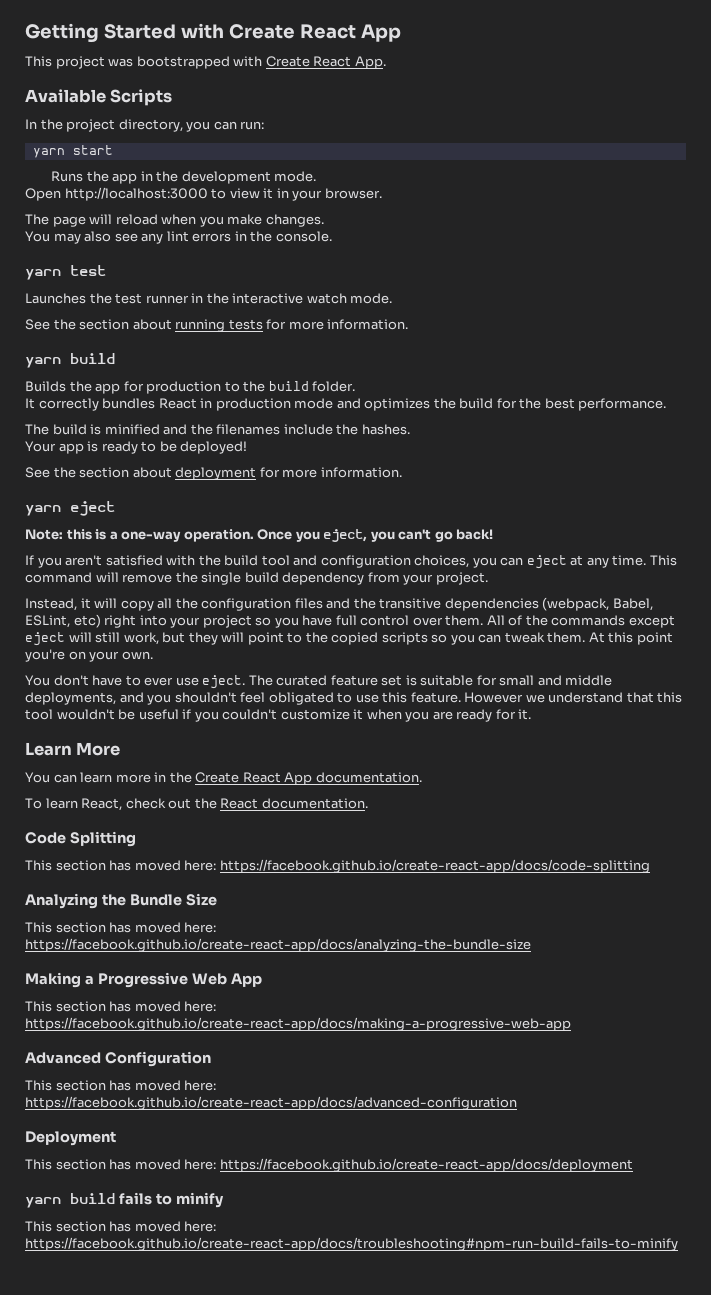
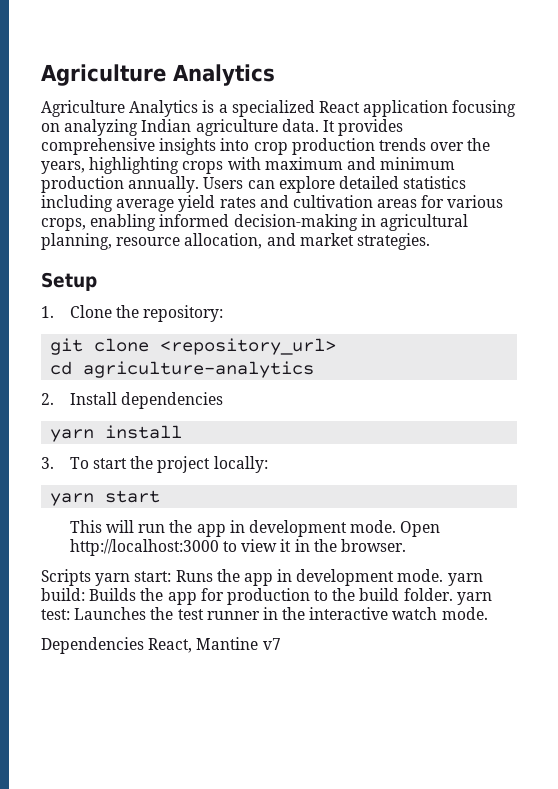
[25,23,401,43] [25,56,386,69] [25,89,173,106] [25,119,265,132] Getting Started with Create React App // This project was bootstrapped with Create React App. // Available Scripts // In the project directory, you can run: -> [41,64,275,86] [41,100,517,117] [41,119,404,136] [41,138,491,155] [41,157,456,174] [41,176,467,193] [41,195,504,212] [41,214,468,231] [41,233,430,250] [41,272,97,291] [41,305,224,322] [50,338,337,355] [50,361,315,378] [41,392,223,409] [50,425,183,442] [41,456,268,473] Agriculture Analytics // Agriculture Analytics is a specialized React application focusing on analyzing Indian agriculture data. It provides comprehensive insights into crop production trends over the years, highlighting crops with maximum and minimum production annually. Users can explore detailed statistics including average yield rates and cultivation areas for various crops, enabling informed decision-making in agricultural planning, resource allocation, and market strategies. // Setup // 1. Clone the repository: // git clone <repository_url> // cd agriculture-analytics // 2. Install dependencies // yarn install // 3. To start the project locally:
[50,171,317,184] Runs the app in the development mode. // -> [69,520,397,537] This will run the app in development mode.
[292,190,323,201] your -> [313,539,337,552] the
[25,214,324,227] [25,231,332,244] [25,265,106,280] The page will reload when you make changes. // You may also see any lint errors in the console. // yarn test // -> [41,569,483,586] [41,588,492,605] [41,609,70,620] Scripts yarn start: Runs the app in development mode. yarn build: Builds the app for production to the build folder. yarn test:
[25,319,409,332] [25,353,115,368] [25,381,356,394] [25,398,667,411] [25,424,410,435] [25,441,248,454] [25,467,402,480] [25,501,115,516] [25,529,494,542] [25,555,677,569] [25,572,488,585] [25,597,653,611] [25,614,675,628] [25,632,673,646] [25,649,153,662] [25,675,613,689] [25,692,683,705] [25,709,532,722] [25,742,121,756] [25,772,422,785] [25,798,368,811] [25,831,136,847] [25,859,650,873] [25,893,217,909] [25,922,217,933] [25,938,531,952] [25,972,262,988] [25,1001,217,1012] [25,1017,571,1031] [25,1051,211,1067] [25,1080,217,1091] [25,1096,517,1110] [25,1131,116,1146] [25,1158,633,1172] [25,1192,224,1208] [25,1221,217,1232] [25,1237,678,1251] See the section about running tests for more information. // yarn build // Builds the app for production to the build folder. // It correctly bundles React in production mode and optimizes the build for the best performance. // The build is minified and the filenames include the hashes. // Your app is ready to be deployed! // See the section about deployment for more information. // yarn eject // Note: this is a one-way operation. Once you eject, you can't go back! // If you aren't satisfied with the build tool and configuration choices, you can eject at any time. This command will remove the single build dependency from your project. // Instead, it will copy all the configuration files and the transitive dependencies (webpack, Babel, ESLint, etc) right into your project so you have full control over them. All of the commands except eject will still work, but they will point to the copied scripts so you can tweak them. At this point you're on your own. // You don't have to ever use eject. The curated feature set is suitable for small and middle deployments, and you shouldn't feel obligated to use this feature. However we understand that this tool wouldn't be useful if you couldn't customize it when you are ready for it. // Learn More // You can learn more in the Create React App documentation. // To learn React, check out the React documentation. // Code Splitting // This section has moved here: https://facebook.github.io/create-react-app/docs/code-splitting // Analyzing the Bundle Size // This section has moved here: https://facebook.github.io/create-react-app/docs/analyzing-the-bundle-size // Making a Progressive Web App // This section has moved here: https://facebook.github.io/create-react-app/docs/making-a-progressive-web-app // Advanced Configuration // This section has moved here: https://facebook.github.io/create-react-app/docs/advanced-configuration // Deployment // This section has moved here: https://facebook.github.io/create-react-app/docs/deployment // yarn build fails to minify // This section has moved here: https://facebook.github.io/create-react-app/docs/troubleshooting#npm-run-build-fails-to-minify -> [41,637,281,654] Dependencies React, Mantine v7

